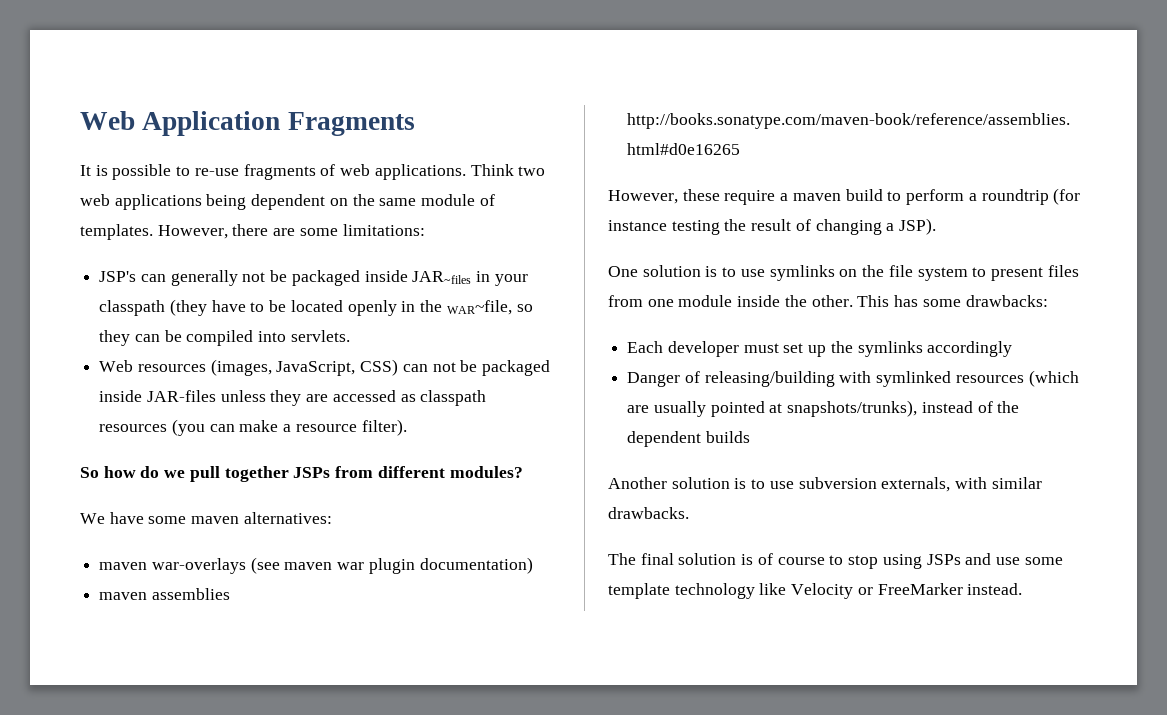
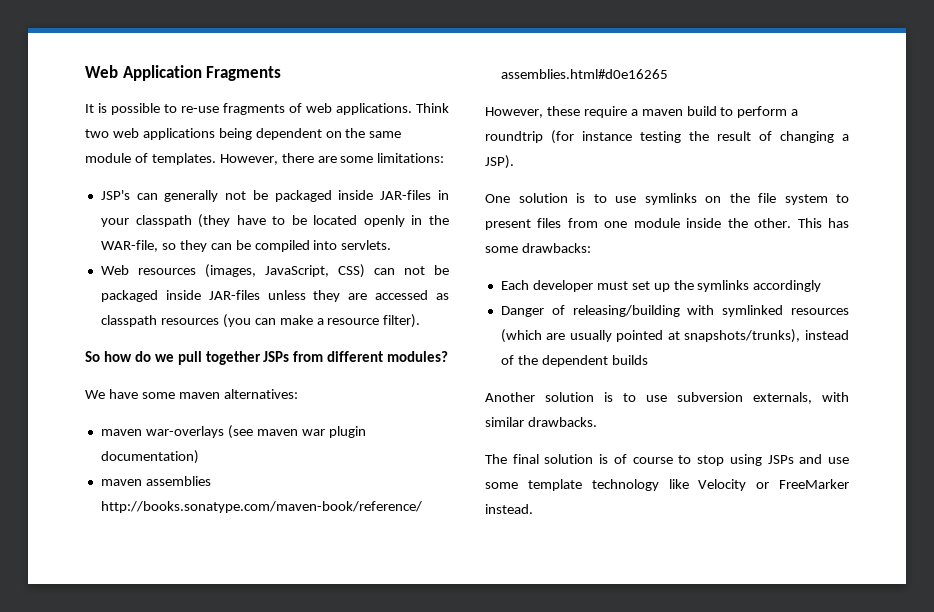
[412,271,472,284] JAR~files -> [380,190,432,200] JAR-files
[446,300,512,315] WAR~file, -> [100,240,158,252] WAR-file,

